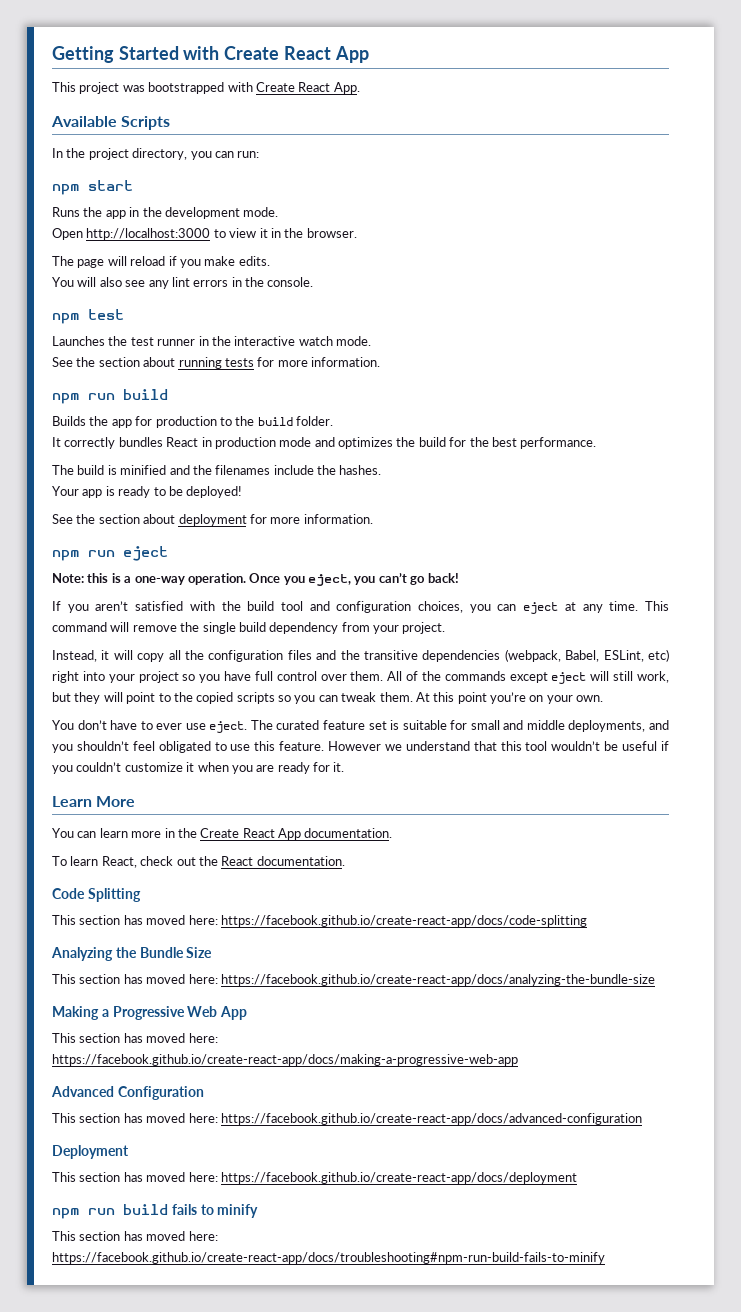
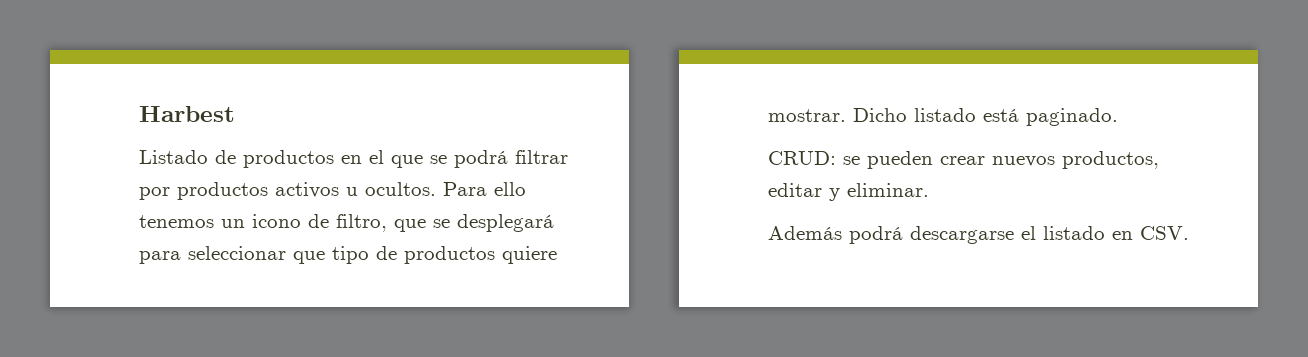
[52,46,369,63] [52,82,360,94] [51,116,171,130] [52,148,260,160] [52,180,133,195] [52,207,279,219] [52,228,357,240] [52,256,270,268] [52,277,314,289] [52,309,124,324] [52,336,371,346] [52,357,380,369] [52,389,168,404] [52,416,333,428] [52,437,597,449] [52,465,382,475] [52,486,243,498] [52,514,373,526] [52,546,168,561] [52,573,459,586] [52,601,670,614] [52,622,446,634] [52,649,669,662] [52,671,670,684] [52,692,604,704] [52,720,669,733] [52,741,669,753] [52,762,345,774] [52,796,136,807] [52,828,393,840] [52,856,345,868] [52,888,141,902] [52,915,587,927] [51,947,213,961] [52,974,655,986] [52,1006,248,1020] [52,1033,218,1043] [52,1054,518,1066] [51,1086,204,1100] [52,1113,642,1125] [52,1145,129,1159] [52,1172,577,1184] [52,1204,259,1219] [52,1231,218,1241] [52,1252,605,1264] Getting Started with Create React App // This project was bootstrapped with Create React App. // Available Scripts // In the project directory, you can run: // npm start // Runs the app in the development mode. // Open http://localhost:3000 to view it in the browser. // The page will reload if you make edits. // You will also see any lint errors in the console. // npm test // Launches the test runner in the interactive watch mode. // See the section about running tests for more information. // npm run build // Builds the app for production to the build folder. // It correctly bundles React in production mode and optimizes the build for the best performance. // The build is minified and the filenames include the hashes. // Your app is ready to be deployed! // See the section about deployment for more information. // npm run eject // Note: this is a one-way operation. Once you eject, you can’t go back! // If you aren’t satisfied with the build tool and configuration choices, you can eject at any time. This command will remove the single build dependency from your project. // Instead, it will copy all the configuration files and the transitive dependencies (webpack, Babel, ESLint, etc) right into your project so you have full control over them. All of the commands except eject will still work, but they will point to the copied scripts so you can tweak them. At this point you’re on your own. // You don’t have to ever use eject. The curated feature set is suitable for small and middle deployments, and you shouldn’t feel obligated to use this feature. However we understand that this tool wouldn’t be useful if you couldn’t customize it when you are ready for it. // Learn More // You can learn more in the Create React App documentation. // To learn React, check out the React documentation. // Code Splitting // This section has moved here: https://facebook.github.io/create-react-app/docs/code-splitting // Analyzing the Bundle Size // This section has moved here: https://facebook.github.io/create-react-app/docs/analyzing-the-bundle-size // Making a Progressive Web App // This section has moved here: https://facebook.github.io/create-react-app/docs/making-a-progressive-web-app // Advanced Configuration // This section has moved here: https://facebook.github.io/create-react-app/docs/advanced-configuration // Deployment // This section has moved here: https://facebook.github.io/create-react-app/docs/deployment // npm run build fails to minify // This section has moved here: https://facebook.github.io/create-react-app/docs/troubleshooting#npm-run-build-fails-to-minify -> [139,106,235,122] [139,150,568,168] [139,182,526,200] [139,214,554,232] [139,246,557,264] [768,108,1118,126] [768,151,1159,169] [768,183,929,201] [768,226,1189,244] Harbest // Listado de productos en el que se podrá filtrar por productos activos u ocultos. Para ello tenemos un icono de filtro, que se desplegará para seleccionar que tipo de productos quiere mostrar. Dicho listado está paginado. // CRUD: se pueden crear nuevos productos, editar y eliminar. // Además podrá descargarse el listado en CSV.

